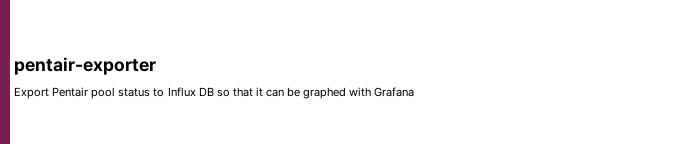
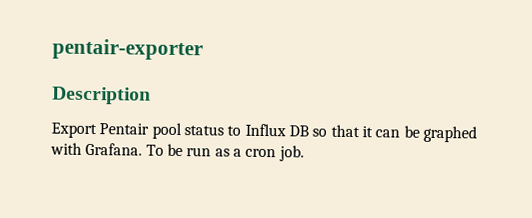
(156, 66) none -> [52,86,151,105] // Description
[374,87,415,97] Grafana -> [85,142,304,162] Grafana. To be run as a cron job.

